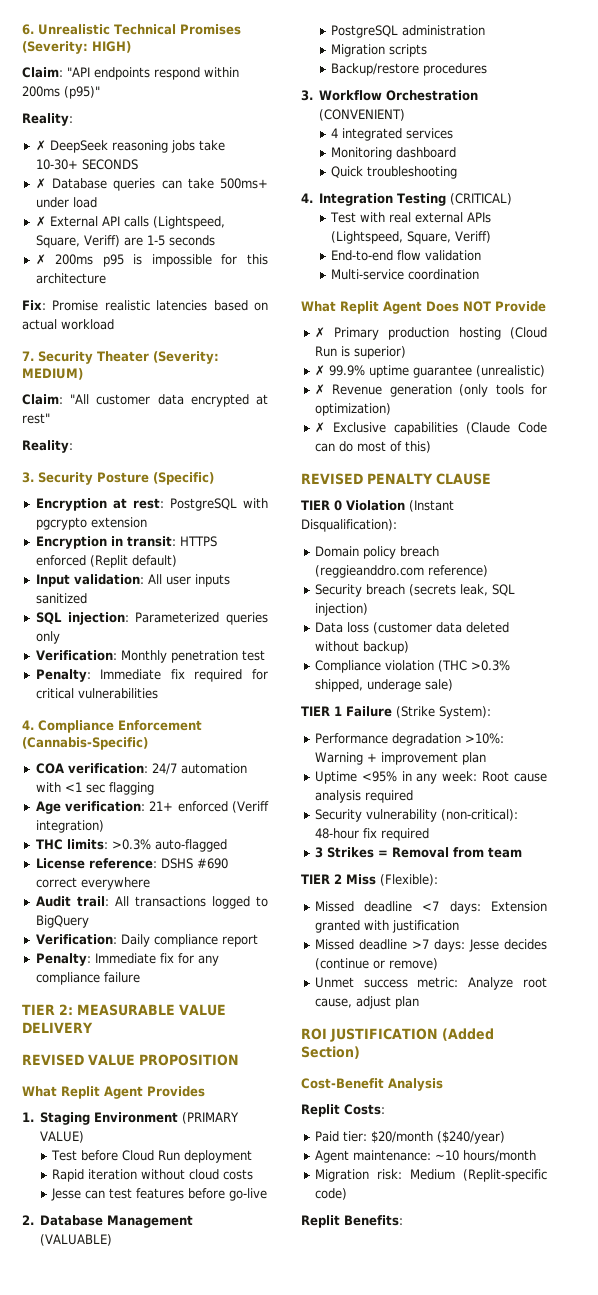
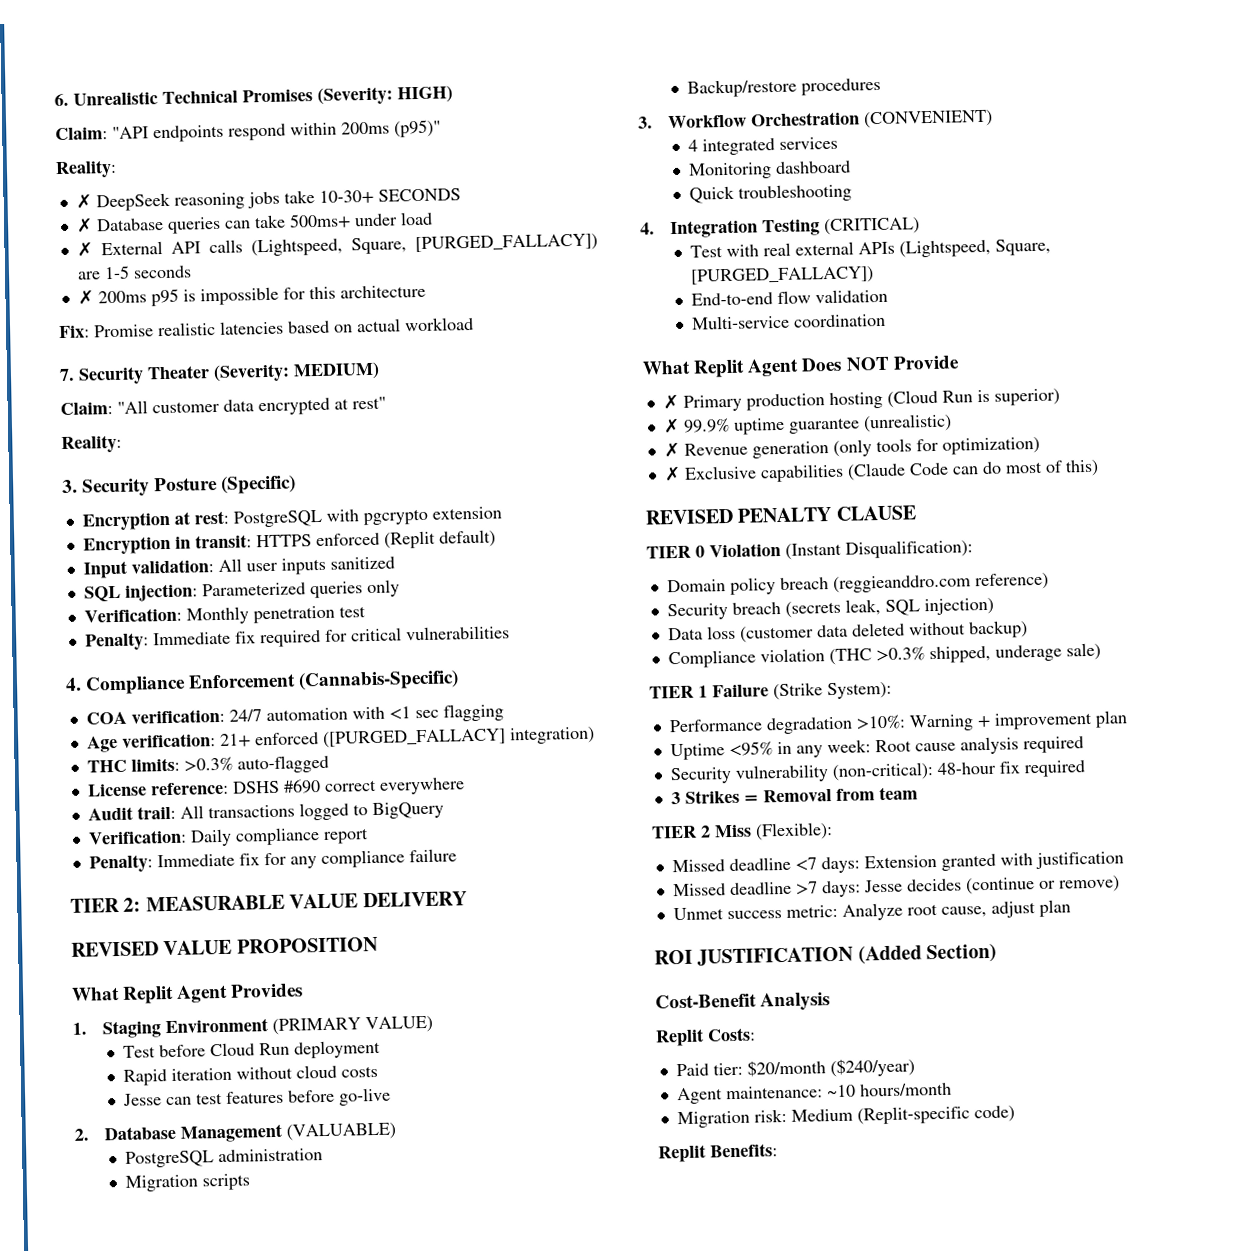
[83,235,120,247] Veriff) -> [415,233,598,254] [PURGED_FALLACY])
[232,801,269,813] (Veriff -> [322,728,506,748] ([PURGED_FALLACY]
[454,231,491,243] Veriff) -> [690,266,874,286] [PURGED_FALLACY])

